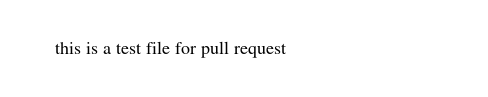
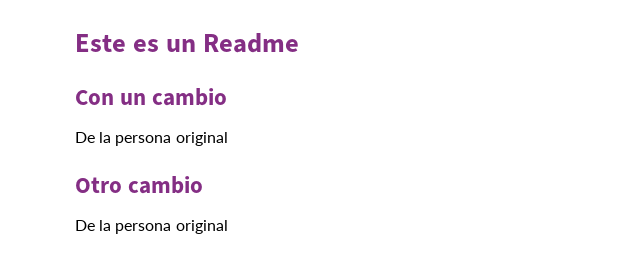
[55,41,287,58] this is a test file for pull request -> [75,33,300,53] [75,88,228,106] [75,132,228,146] [75,176,204,194] [75,220,228,234] Este es un Readme // Con un cambio // De la persona original // Otro cambio // De la persona original

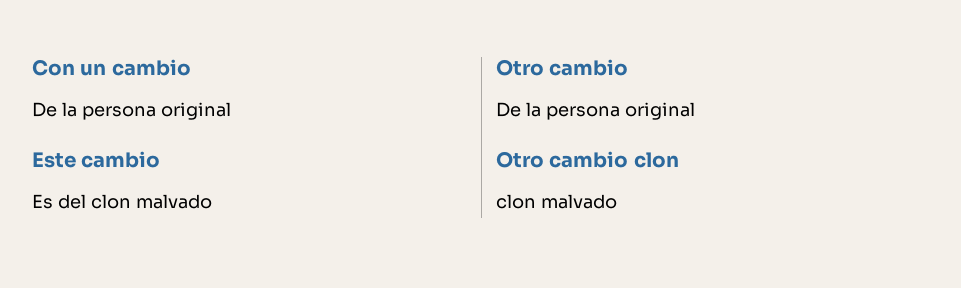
[75,33,300,53] Este es un Readme // -> (32, 67) none
(228, 139) none -> [32,151,161,168] [32,194,212,209] // Este cambio // Es del clon malvado
(228, 227) none -> [496,151,679,168] [496,194,617,209] // Otro cambio clon // clon malvado

